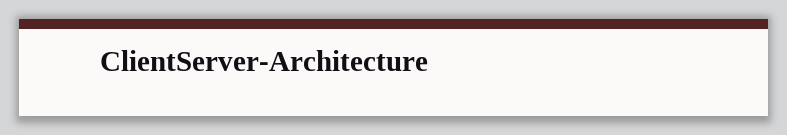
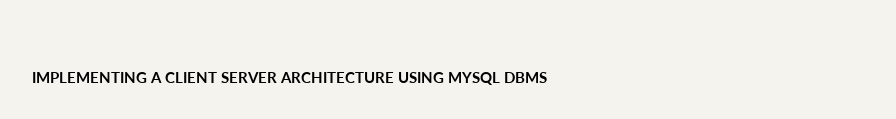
[100,50,428,71] ClientServer-Architecture -> [32,72,547,85] IMPLEMENTING A CLIENT SERVER ARCHITECTURE USING MYSQL DBMS

